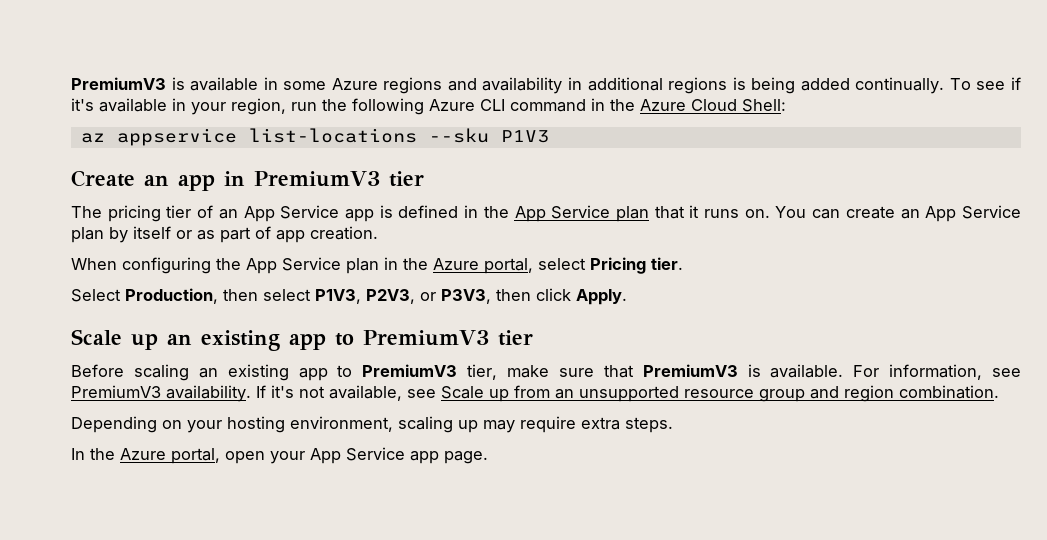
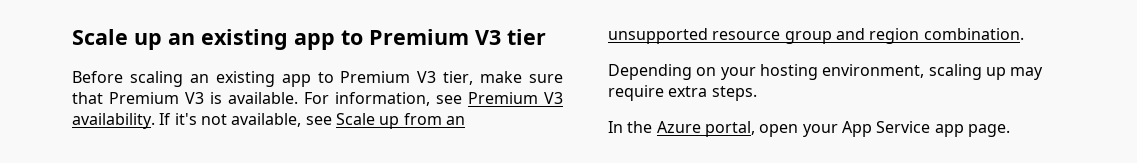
[71,77,1021,94] [71,98,786,115] [80,128,549,146] [71,170,424,191] [71,205,1022,222] [71,226,378,243] [71,257,683,274] [71,288,627,305] PremiumV3 is available in some Azure regions and availability in additional regions is being added continually. To see if it's available in your region, run the following Azure CLI command in the Azure Cloud Shell: // az appservice list-locations --sku P1V3 // Create an app in PremiumV3 tier // The pricing tier of an App Service app is defined in the App Service plan that it runs on. You can create an App Service plan by itself or as part of app creation. // When configuring the App Service plan in the Azure portal, select Pricing tier. // Select Production, then select P1V3, P2V3, or P3V3, then click Apply. // -> (72, 37) none
[363,330,489,346] PremiumV3 -> [369,29,501,45] Premium V3
[362,364,458,377] PremiumV3 -> [340,71,437,83] Premium V3
[642,364,738,377] PremiumV3 -> [109,92,204,104] Premium V3
[71,385,161,398] PremiumV3 -> [468,92,563,104] Premium V3

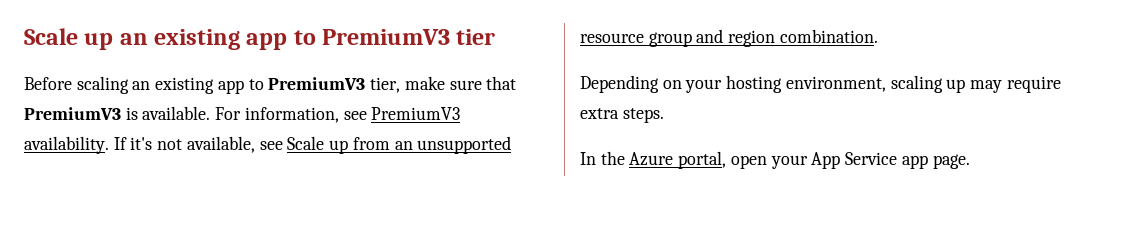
[369,29,501,45] Premium V3 -> [322,29,451,45] PremiumV3
[340,71,437,83] Premium V3 -> [268,77,366,90] PremiumV3
[109,92,204,104] Premium V3 -> [24,107,121,120] PremiumV3
[468,92,563,104] Premium V3 -> [371,107,461,120] PremiumV3

